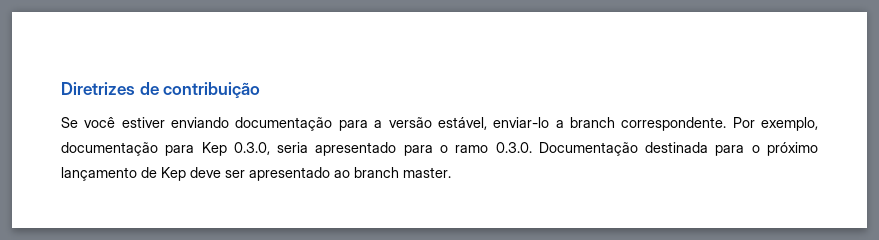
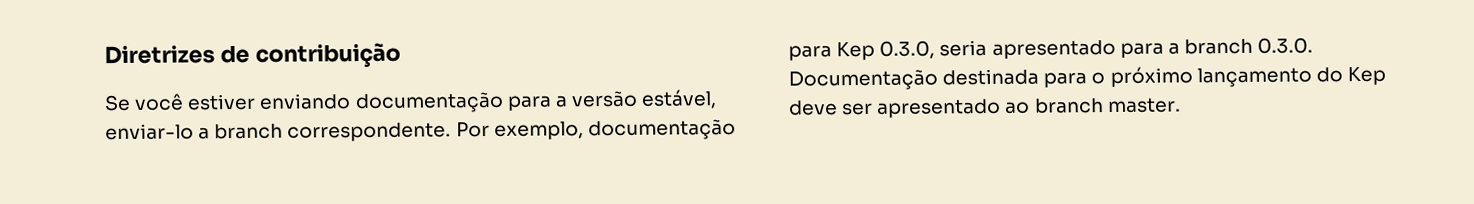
[439,145,489,153] o ramo -> [1167,38,1253,55] a branch
[141,167,157,178] de -> [1315,67,1343,83] do

